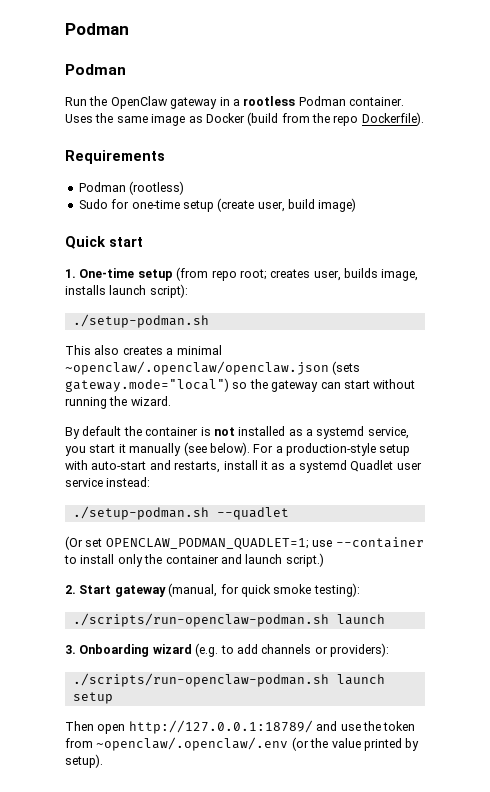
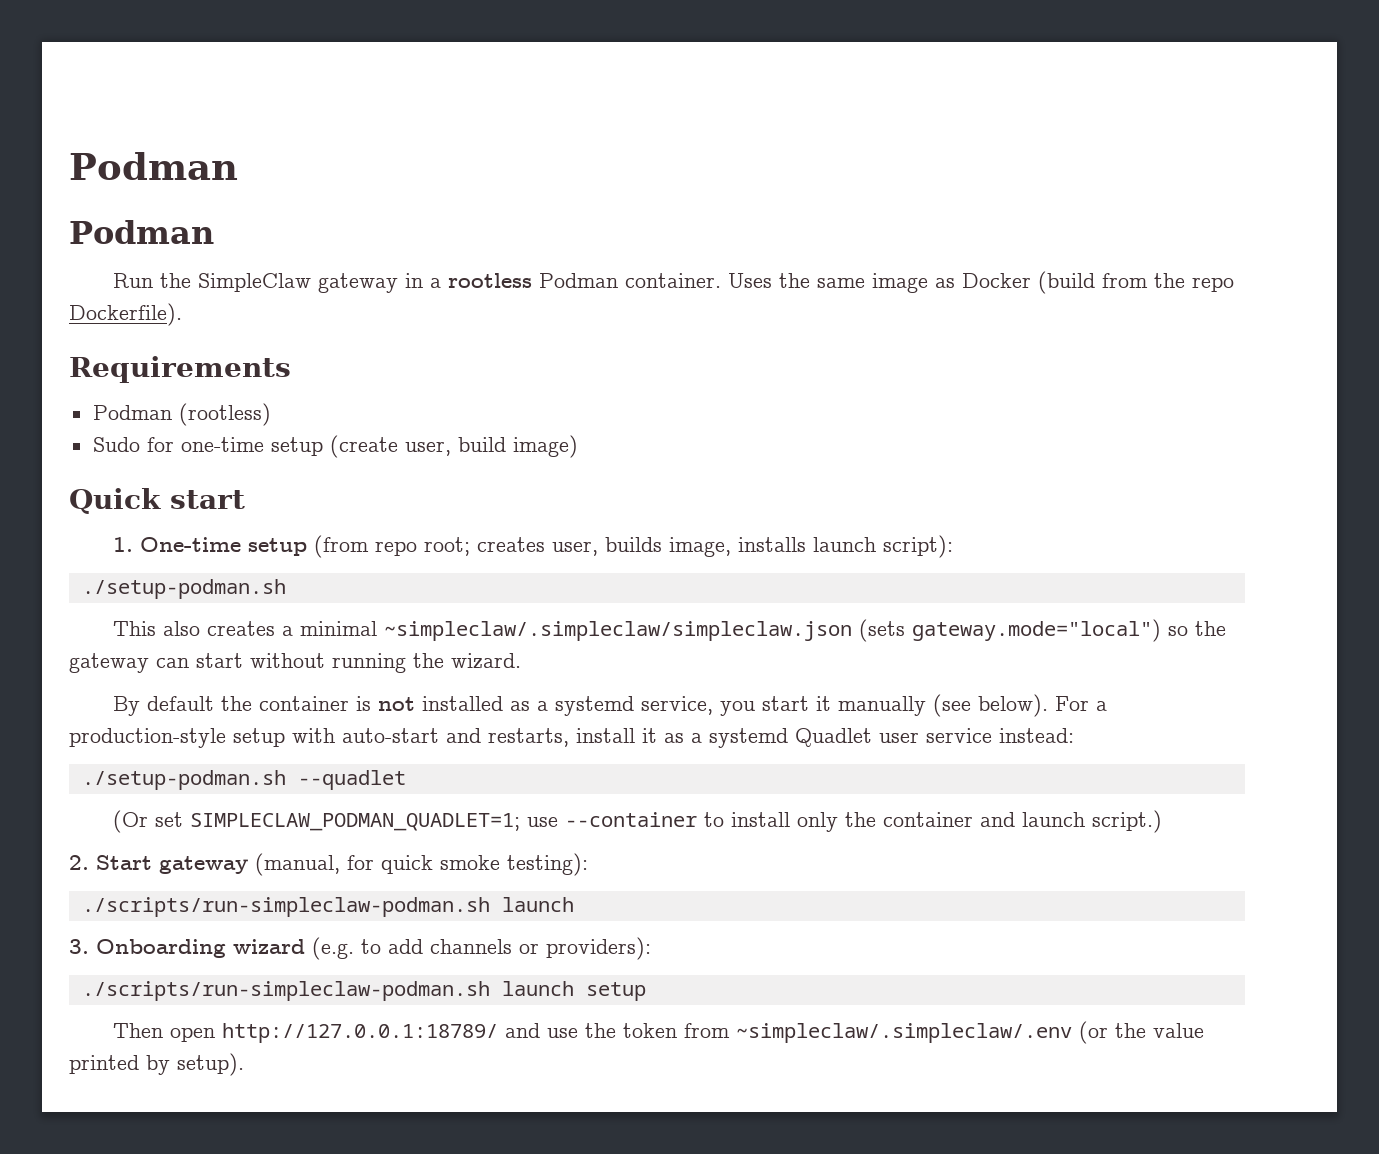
[110,96,168,109] OpenClaw -> [198,273,312,292] SimpleClaw
[65,361,329,375] ~openclaw/.openclaw/openclaw.json -> [384,621,853,641] ~simpleclaw/.simpleclaw/simpleclaw.json
[105,538,309,550] OPENCLAW_PODMAN_QUADLET=1; -> [190,813,521,831] SIMPLECLAW_PODMAN_QUADLET=1;
[72,613,329,627] ./scripts/run-openclaw-podman.sh -> [81,897,490,917] ./scripts/run-simpleclaw-podman.sh
[72,673,329,687] ./scripts/run-openclaw-podman.sh -> [81,981,490,1001] ./scripts/run-simpleclaw-podman.sh
[96,737,289,751] ~openclaw/.openclaw/.env -> [736,1023,1073,1043] ~simpleclaw/.simpleclaw/.env

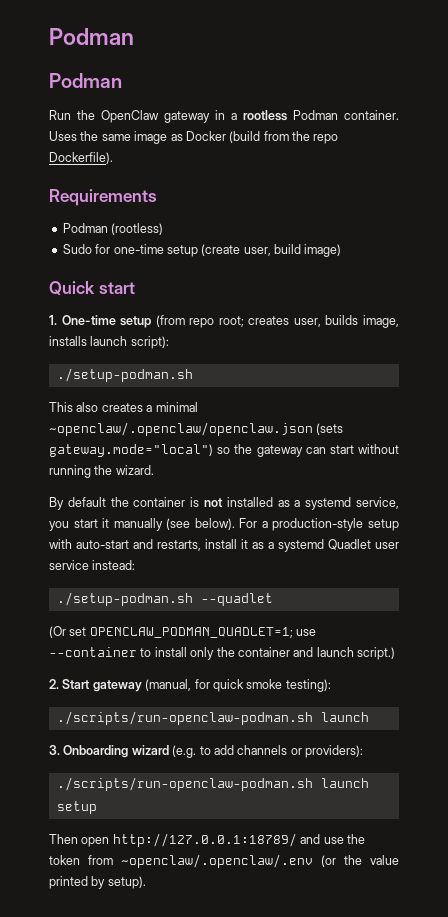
[198,273,312,292] SimpleClaw -> [101,110,159,123] OpenClaw
[384,621,853,641] ~simpleclaw/.simpleclaw/simpleclaw.json -> [49,422,313,436] ~openclaw/.openclaw/openclaw.json
[190,813,521,831] SIMPLECLAW_PODMAN_QUADLET=1; -> [89,627,293,638] OPENCLAW_PODMAN_QUADLET=1;
[81,897,490,917] ./scripts/run-simpleclaw-podman.sh -> [56,711,313,725] ./scripts/run-openclaw-podman.sh
[81,981,490,1001] ./scripts/run-simpleclaw-podman.sh -> [56,777,313,791] ./scripts/run-openclaw-podman.sh
[736,1023,1073,1043] ~simpleclaw/.simpleclaw/.env -> [121,854,313,868] ~openclaw/.openclaw/.env

